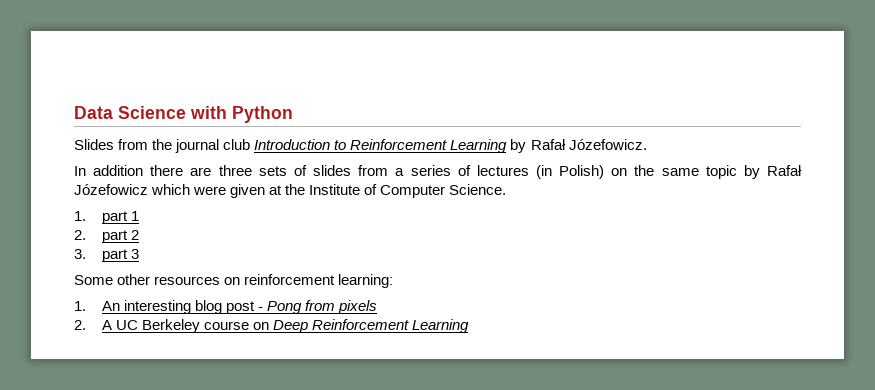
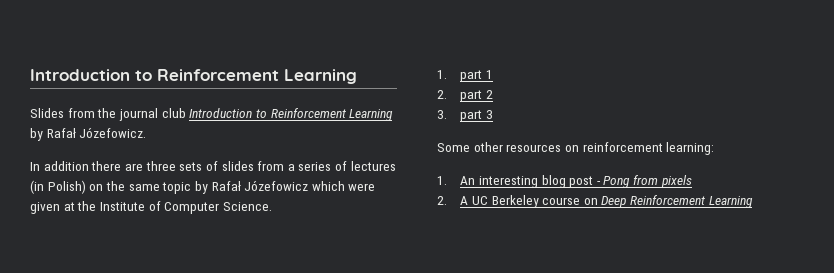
[74,106,293,123] Data Science with Python -> [30,69,357,84] Introduction to Reinforcement Learning

